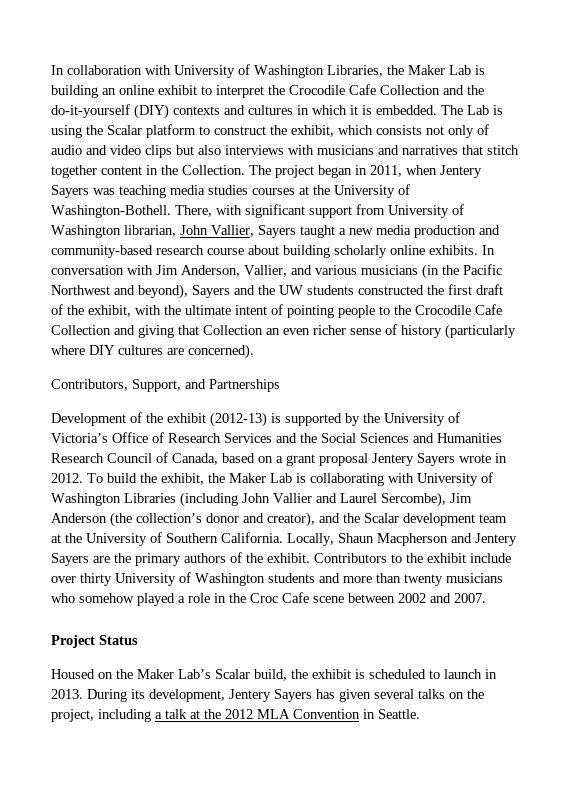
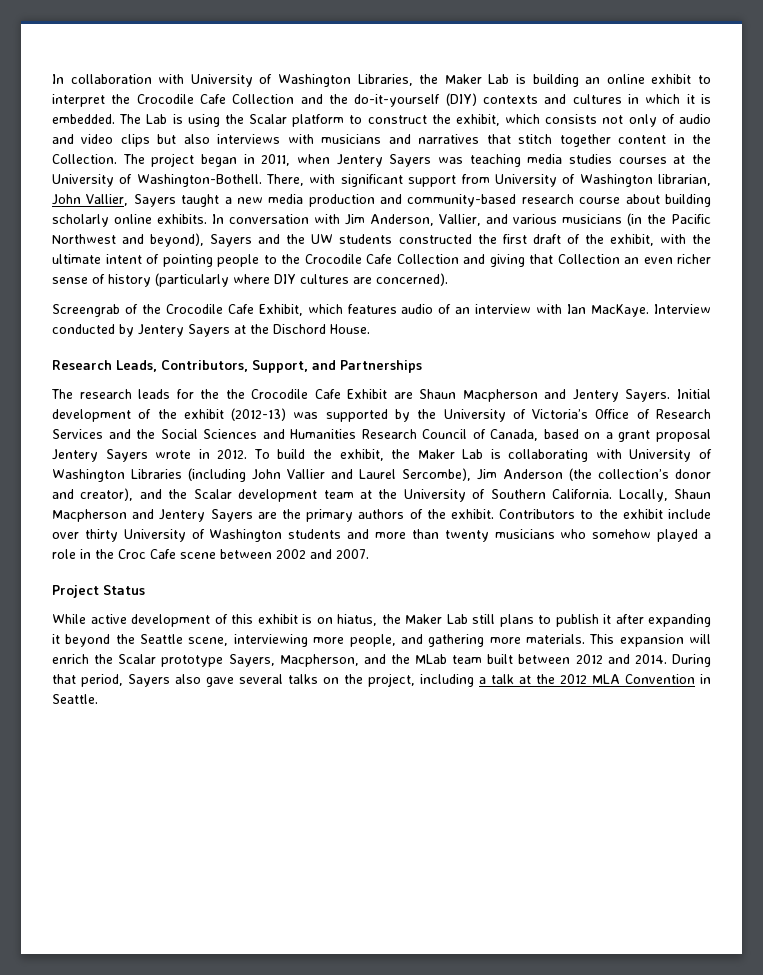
[51,379,280,392] [51,413,126,426] Contributors, Support, and Partnerships // Development -> [52,304,711,317] [52,324,370,337] [52,360,422,373] [51,389,711,402] [52,409,131,422] Screengrab of the Crocodile Cafe Exhibit, which features audio of an interview with Ian MacKaye. Interview conducted by Jentery Sayers at the Dischord House. // Research Leads, Contributors, Support, and Partnerships // The research leads for the the Crocodile Cafe Exhibit are Shaun Macpherson and Jentery Sayers. Initial development
[271,413,281,423] is -> [293,412,319,419] was
[51,669,497,681] [51,689,371,702] Housed on the Maker Lab’s Scalar build, the exhibit is scheduled to launch in 2013. During its development, Jentery Sayers has given -> [52,614,711,627] [52,634,711,647] [52,654,711,667] [52,674,234,687] While active development of this exhibit is on hiatus, the Maker Lab still plans to publish it after expanding it beyond the Seattle scene, interviewing more people, and gathering more materials. This expansion will enrich the Scalar prototype Sayers, Macpherson, and the MLab team built between 2012 and 2014. During that period, Sayers also gave

